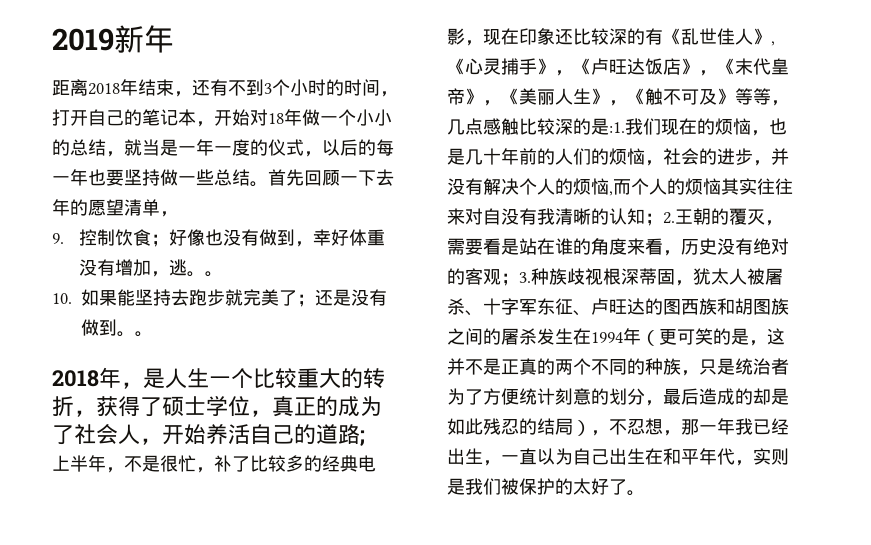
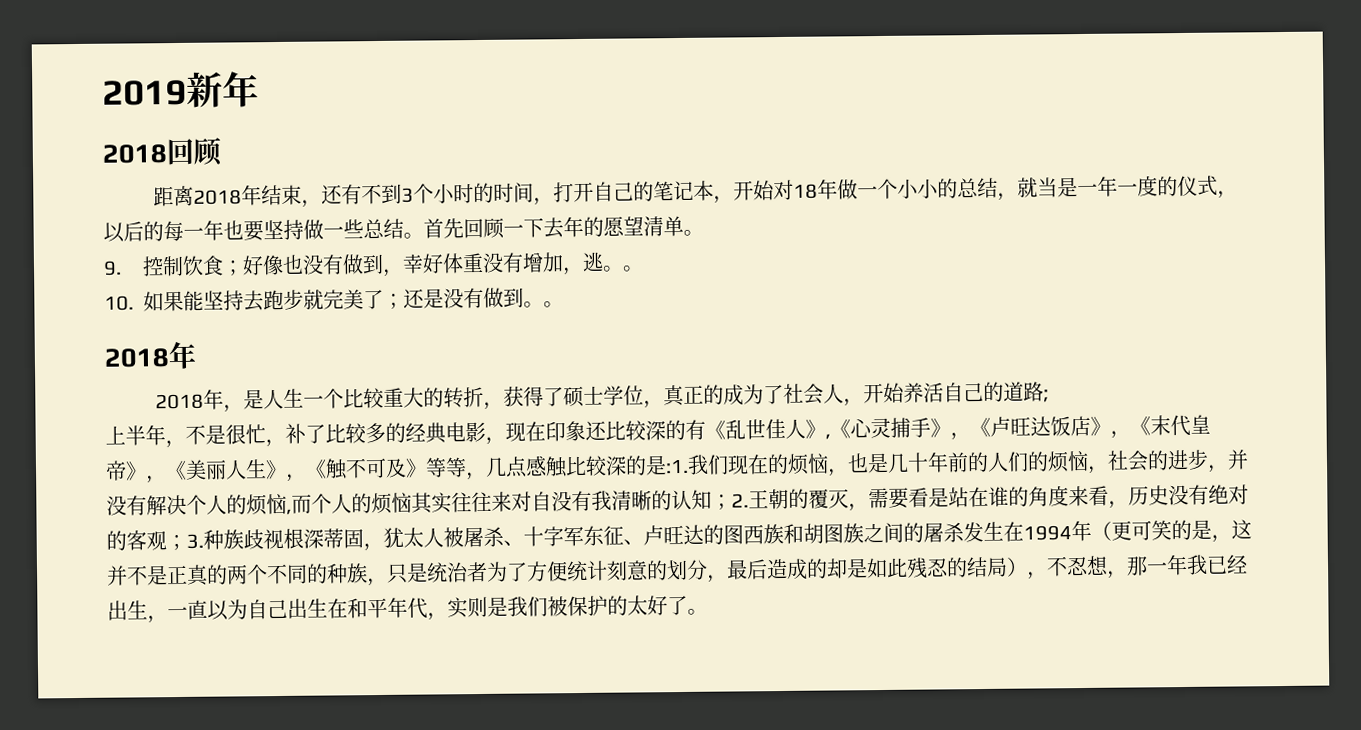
(174, 39) none -> [102,137,224,167] // 2018回顾
[160,211,178,217] ， -> [683,229,704,236] 。
(121, 377) none -> [155,389,225,410] // 2018年

